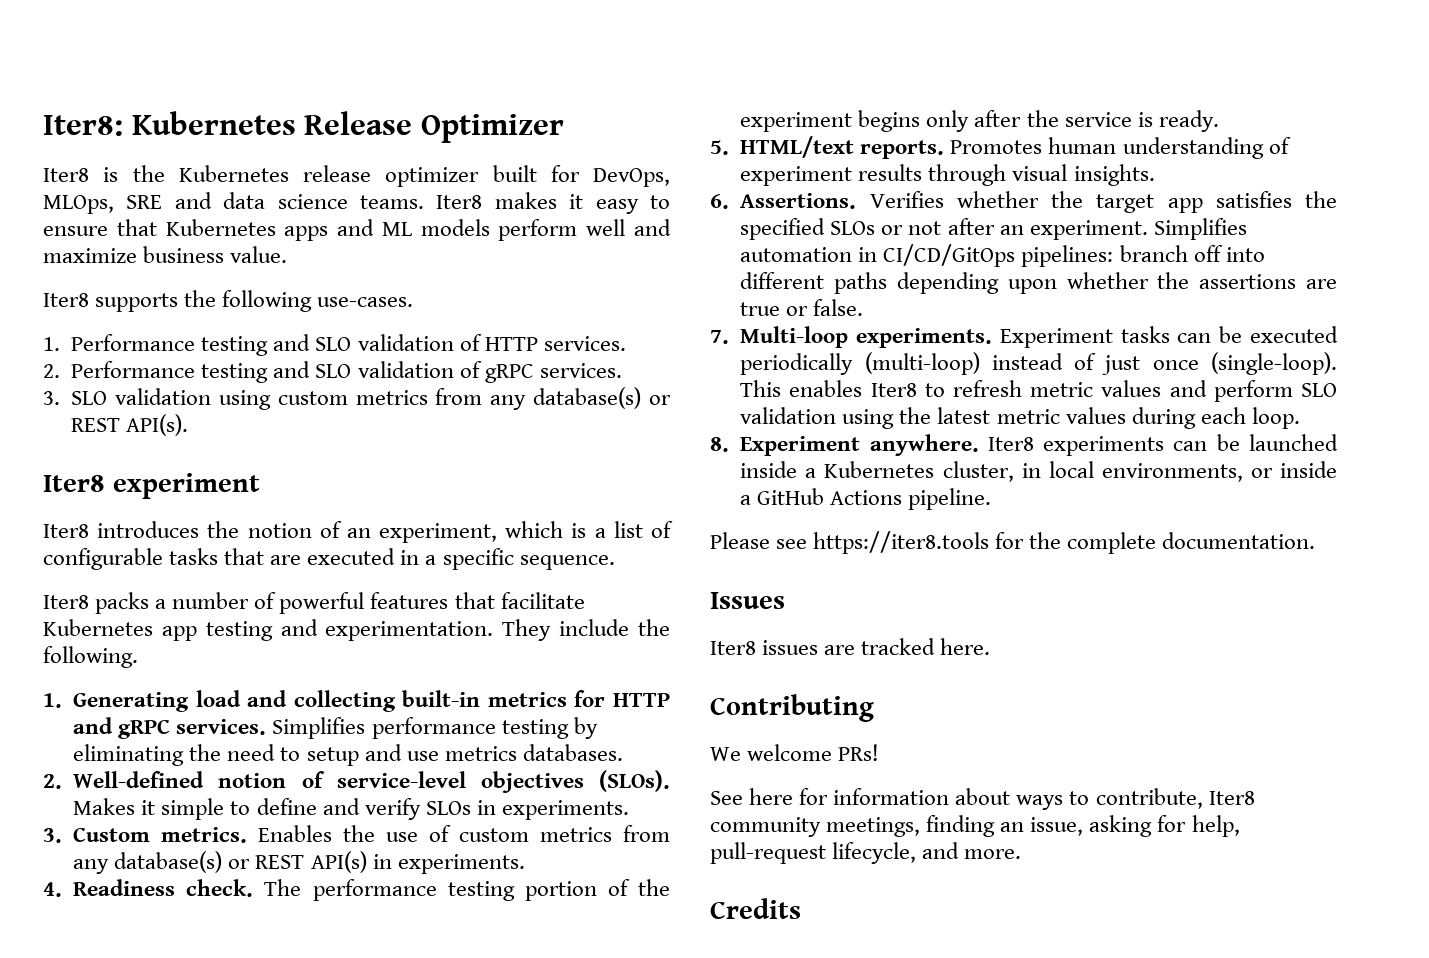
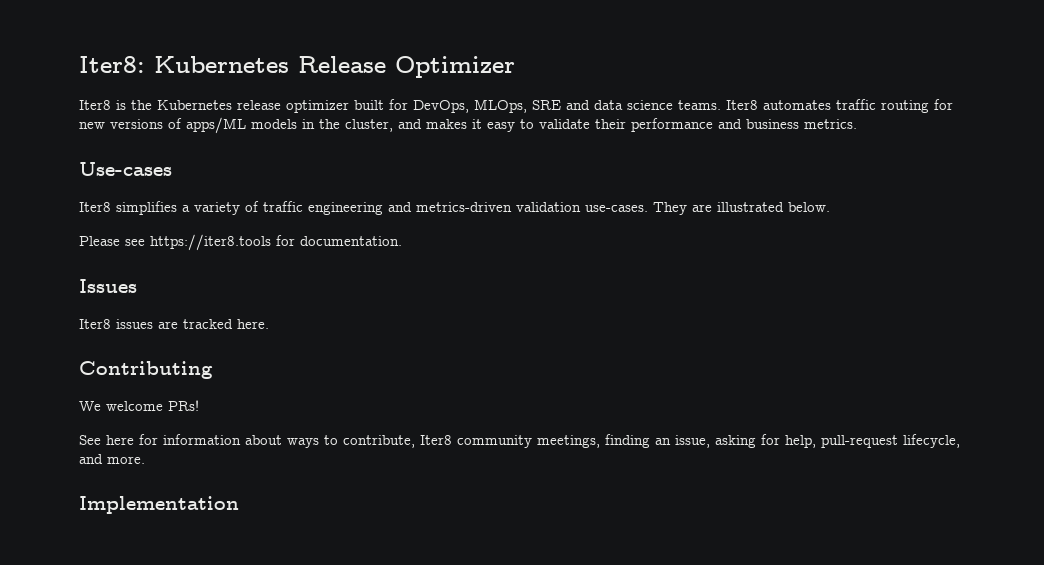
[494,192,670,214] [43,219,671,241] [43,246,288,263] [43,290,414,312] [43,334,626,356] [43,361,622,383] [43,387,671,410] [71,414,189,436] [43,473,260,499] [43,521,673,543] [43,548,615,570] [43,592,585,614] [43,619,671,641] [43,646,138,668] [43,690,670,712] [73,717,598,739] [73,744,623,766] [43,770,670,793] [73,798,629,820] [43,825,670,843] [73,851,525,874] [43,879,671,901] [740,110,1219,132] [710,136,1291,159] [740,164,1155,186] [710,191,1337,213] [740,218,1247,240] [740,244,1265,267] [740,272,1337,294] [740,299,864,316] [710,326,1338,348] [740,352,1337,375] [740,380,1337,402] [740,407,1300,429] [710,434,1338,456] [740,461,1337,482] [740,488,992,510] makes it easy to ensure that Kubernetes apps and ML models perform well and maximize business value. // Iter8 supports the following use-cases. // 1. Performance testing and SLO validation of HTTP services. // 2. Performance testing and SLO validation of gRPC services. // 3. SLO validation using custom metrics from any database(s) or REST API(s). // Iter8 experiment // Iter8 introduces the notion of an experiment, which is a list of configurable tasks that are executed in a specific sequence. // Iter8 packs a number of powerful features that facilitate Kubernetes app testing and experimentation. They include the following. // 1. Generating load and collecting built-in metrics for HTTP and gRPC services. Simplifies performance testing by eliminating the need to setup and use metrics databases. // 2. Well-defined notion of service-level objectives (SLOs). Makes it simple to define and verify SLOs in experiments. // 3. Custom metrics. Enables the use of custom metrics from any database(s) or REST API(s) in experiments. // 4. Readiness check. The performance testing portion of the experiment begins only after the service is ready. // 5. HTML/text reports. Promotes human understanding of experiment results through visual insights. // 6. Assertions. Verifies whether the target app satisfies the specified SLOs or not after an experiment. Simplifies automation in CI/CD/GitOps pipelines: branch off into different paths depending upon whether the assertions are true or false. // 7. Multi-loop experiments. Experiment tasks can be executed periodically (multi-loop) instead of just once (single-loop). This enables Iter8 to refresh metric values and perform SLO validation using the latest metric values during each loop. // 8. Experiment anywhere. Iter8 experiments can be launched inside a Kubernetes cluster, in local environments, or inside a GitHub Actions pipeline. -> [763,99,953,113] [79,117,857,134] [79,162,172,176] [79,201,830,215] automates traffic routing for new versions of apps/ML models in the cluster, and makes it easy to validate their performance and business metrics. // Use-cases // Iter8 simplifies a variety of traffic engineering and metrics-driven validation use-cases. They are illustrated below.
[1029,532,1157,554] the complete -> (295, 240) none
[710,898,801,919] Credits -> [79,496,239,514] Implementation

